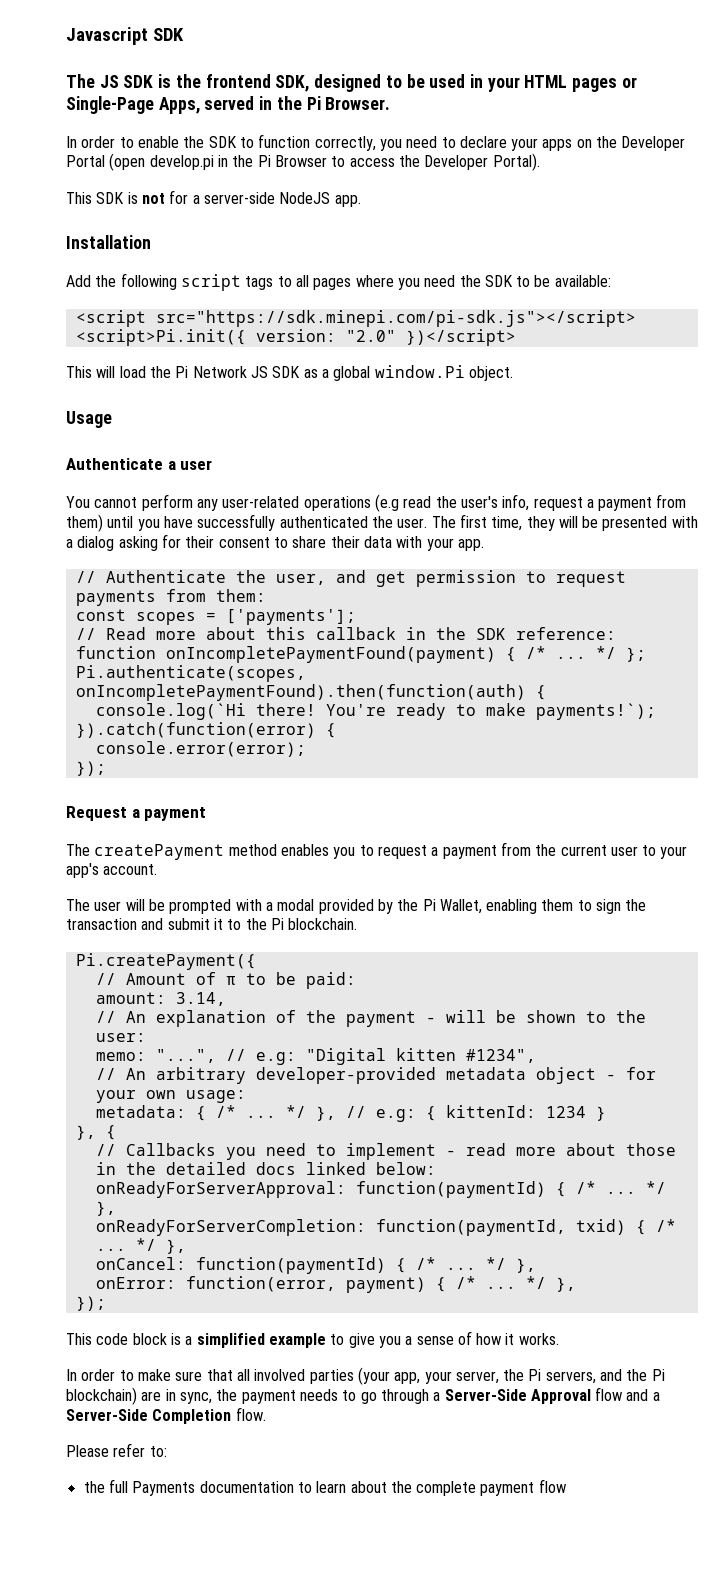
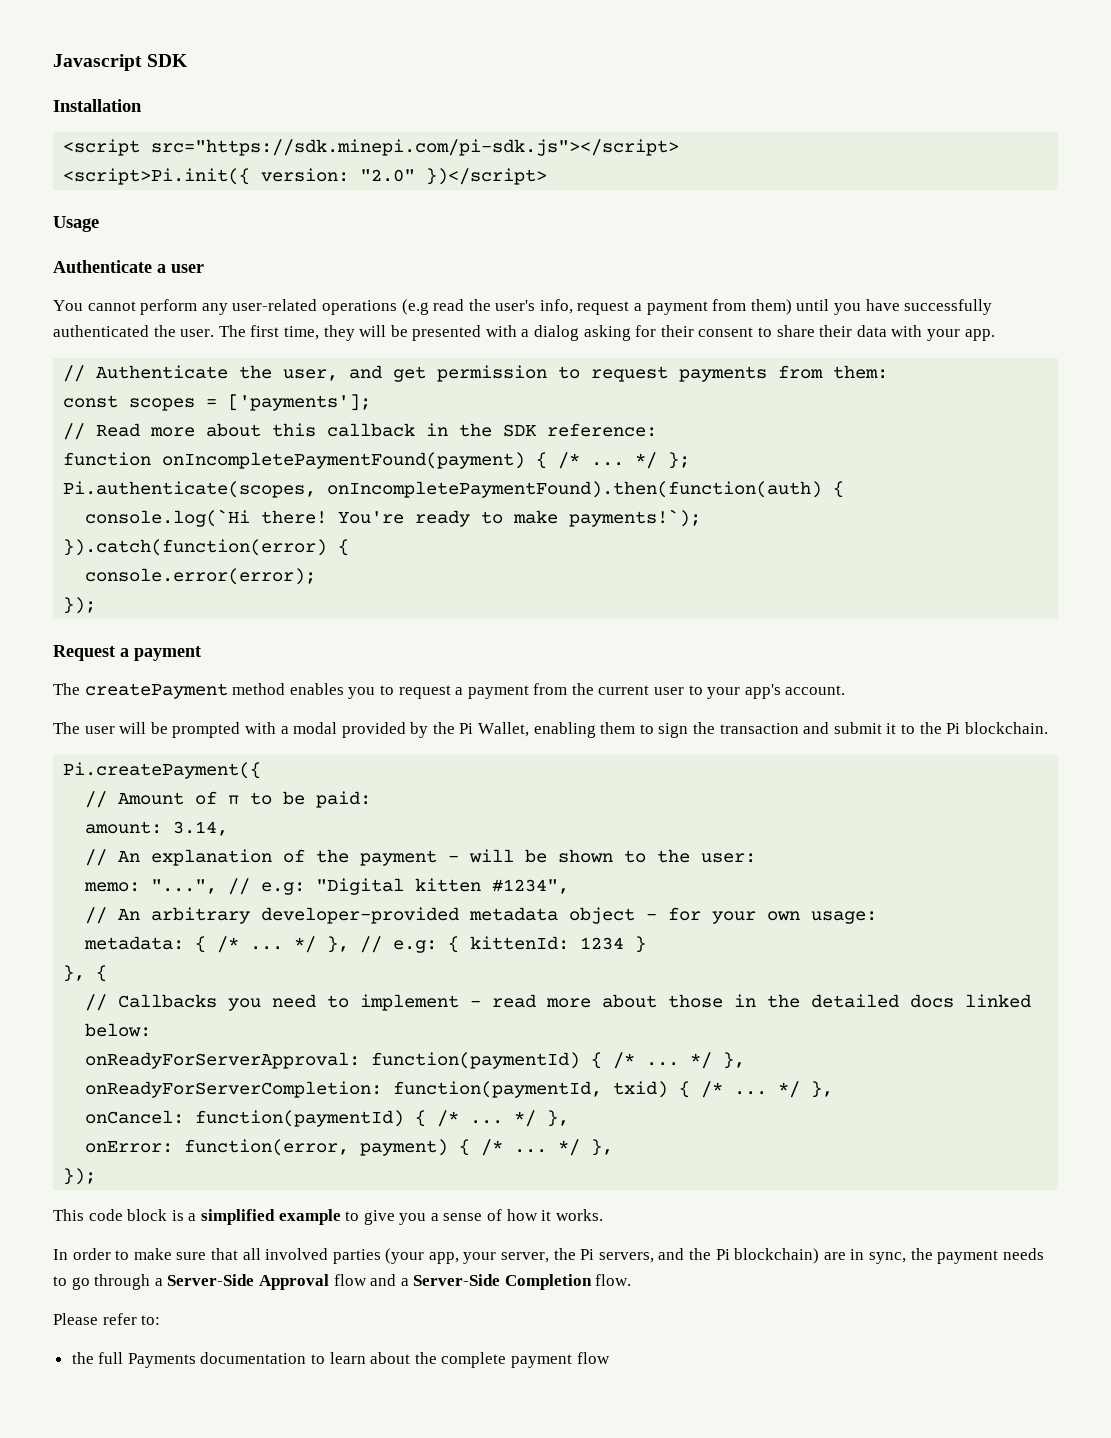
[66,74,637,92] [66,96,391,114] [66,134,686,151] [66,153,540,171] [66,190,361,207] [66,235,151,249] [66,273,611,291] The JS SDK is the frontend SDK, designed to be used in your HTML pages or Single-Page Apps, served in the Pi Browser. // In order to enable the SDK to function correctly, you need to declare your apps on the Developer Portal (open develop.pi in the Pi Browser to access the Developer Portal). // This SDK is not for a server-side NodeJS app. // Installation // Add the following script tags to all pages where you need the SDK to be available: -> [53,99,142,112] Installation
[66,365,513,381] // This will load the Pi Network JS SDK as a global window.Pi object. -> (548, 176) none

